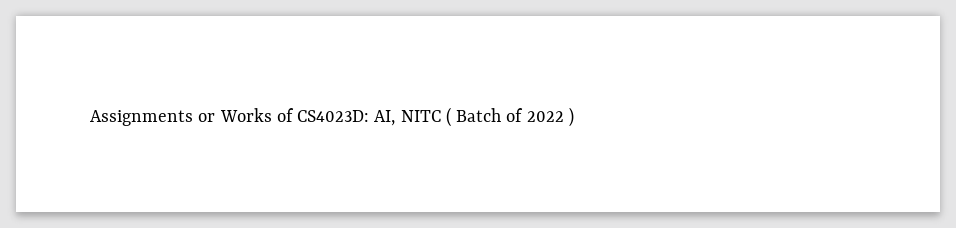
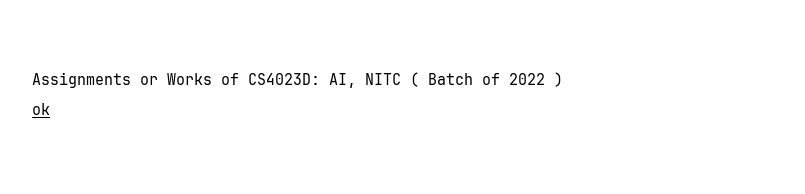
(574, 117) none -> [32,103,50,115] // ok

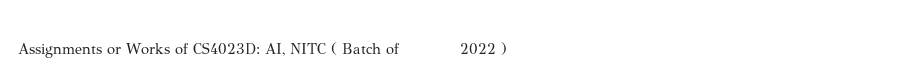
[32,103,50,115] // ok -> (507, 48) none

